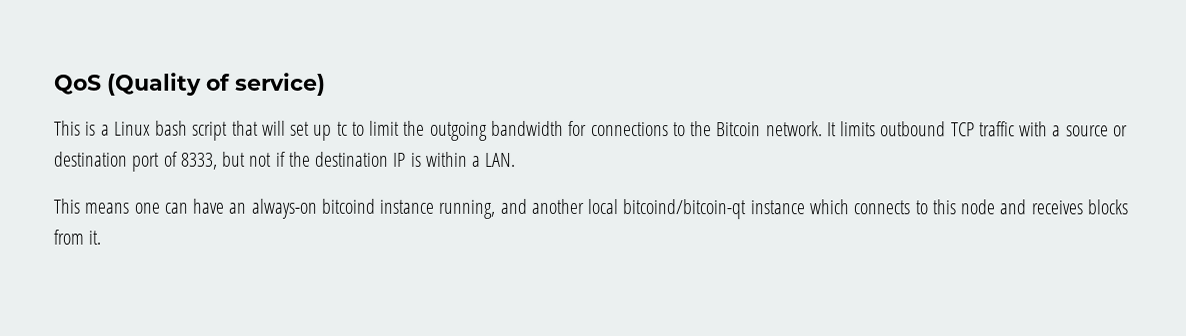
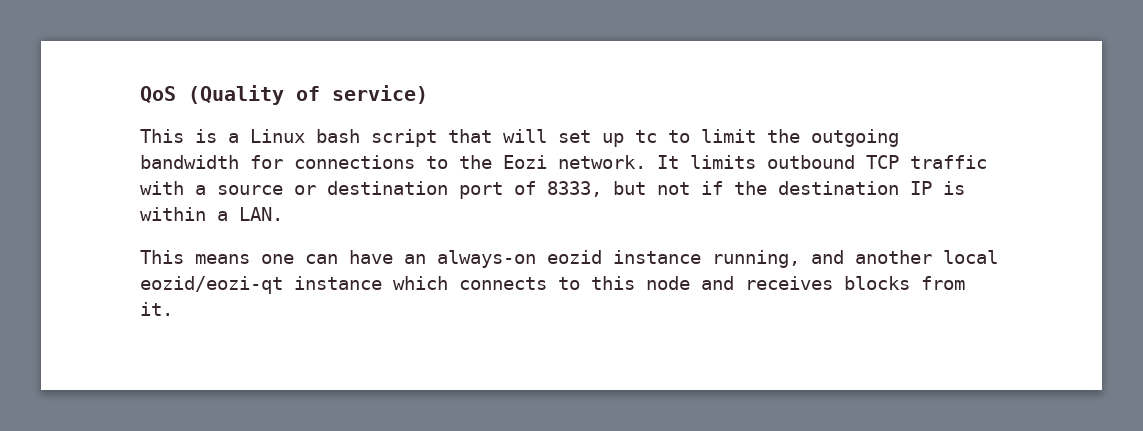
[716,122,762,137] Bitcoin -> [503,155,547,169] Eozi
[320,198,375,214] bitcoind -> [547,250,602,264] eozid
[622,199,747,220] bitcoind/bitcoin-qt -> [140,276,283,294] eozid/eozi-qt

